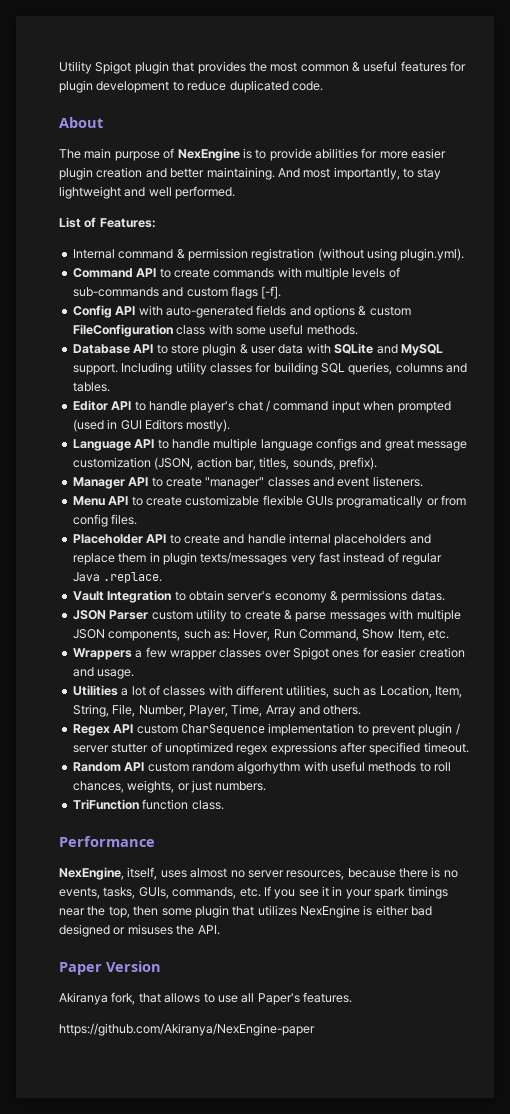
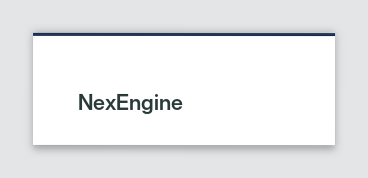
[59,61,467,74] [59,80,323,93] [59,117,103,128] [59,148,447,161] [59,167,442,180] [59,186,236,199] [59,217,156,228] [72,248,465,261] [72,267,400,280] [72,286,282,299] [72,305,411,318] [72,324,358,337] [72,343,443,356] [72,362,468,375] [72,382,110,392] [72,400,451,413] [72,419,231,432] [72,438,468,451] [72,457,377,470] [72,476,423,489] [72,495,467,508] [72,514,138,527] [72,533,431,546] [72,552,443,565] [72,572,163,583] [72,590,445,603] [72,609,461,622] [72,629,450,641] [72,647,465,660] [72,667,135,679] [72,685,462,698] [72,704,362,717] [72,723,460,736] [72,742,469,755] [72,761,452,774] [72,780,267,793] [72,799,224,810] [59,836,155,847] [59,867,458,880] [59,886,448,899] [59,905,433,918] [59,924,220,937] [59,961,161,975] [59,992,352,1005] [59,1023,315,1036] Utility Spigot plugin that provides the most common & useful features for plugin development to reduce duplicated code. // About // The main purpose of NexEngine is to provide abilities for more easier plugin creation and better maintaining. And most importantly, to stay lightweight and well performed. // List of Features: // Internal command & permission registration (without using plugin.yml). // Command API to create commands with multiple levels of sub-commands and custom flags [-f]. // Config API with auto-generated fields and options & custom FileConfiguration class with some useful methods. // Database API to store plugin & user data with SQLite and MySQL support. Including utility classes for building SQL queries, columns and tables. // Editor API to handle player's chat / command input when prompted (used in GUI Editors mostly). // Language API to handle multiple language configs and great message customization (JSON, action bar, titles, sounds, prefix). // Manager API to create "manager" classes and event listeners. // Menu API to create customizable flexible GUIs programatically or from config files. // Placeholder API to create and handle internal placeholders and replace them in plugin texts/messages very fast instead of regular Java .replace. // Vault Integration to obtain server's economy & permissions datas. // JSON Parser custom utility to create & parse messages with multiple JSON components, such as: Hover, Run Command, Show Item, etc. // Wrappers a few wrapper classes over Spigot ones for easier creation and usage. // Utilities a lot of classes with different utilities, such as Location, Item, String, File, Number, Player, Time, Array and others. // Regex API custom CharSequence implementation to prevent plugin / server stutter of unoptimized regex expressions after specified timeout. // Random API custom random algorhythm with useful methods to roll chances, weights, or just numbers. // TriFunction function class. // Performance // NexEngine, itself, uses almost no server resources, because there is no events, tasks, GUIs, commands, etc. If you see it in your spark timings near the top, then some plugin that utilizes NexEngine is either bad designed or misuses the API. // Paper Version // Akiranya fork, that allows to use all Paper's features. // https://github.com/Akiranya/NexEngine-paper -> [77,93,183,115] NexEngine

